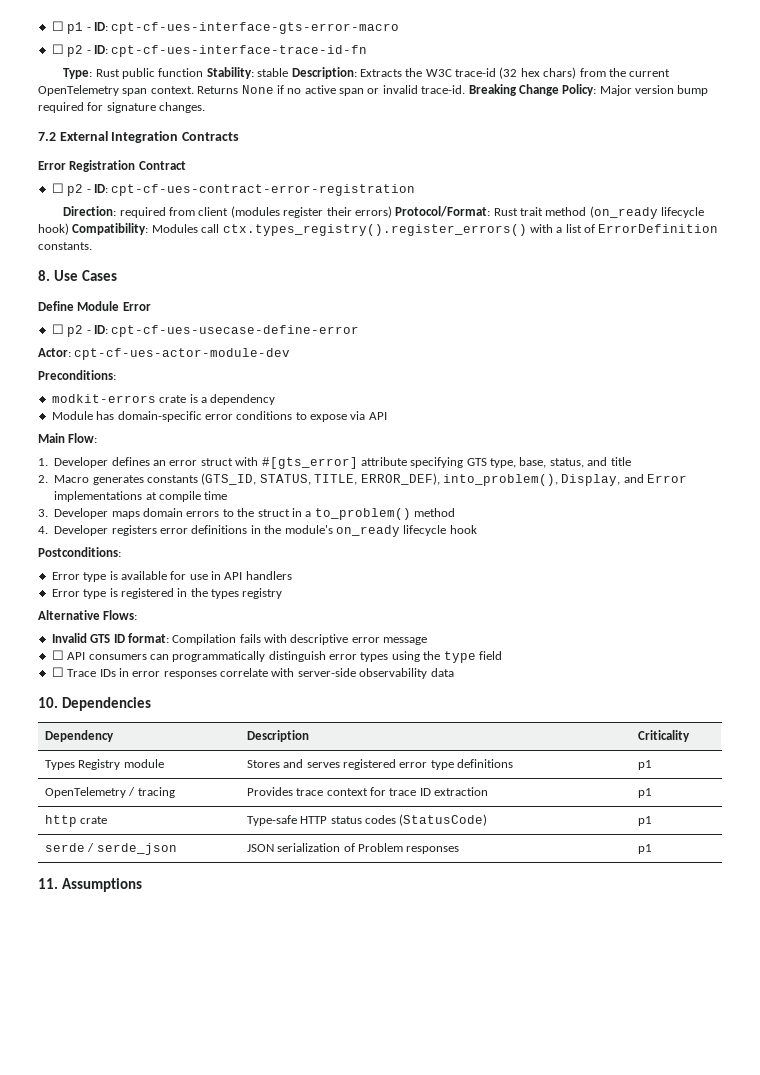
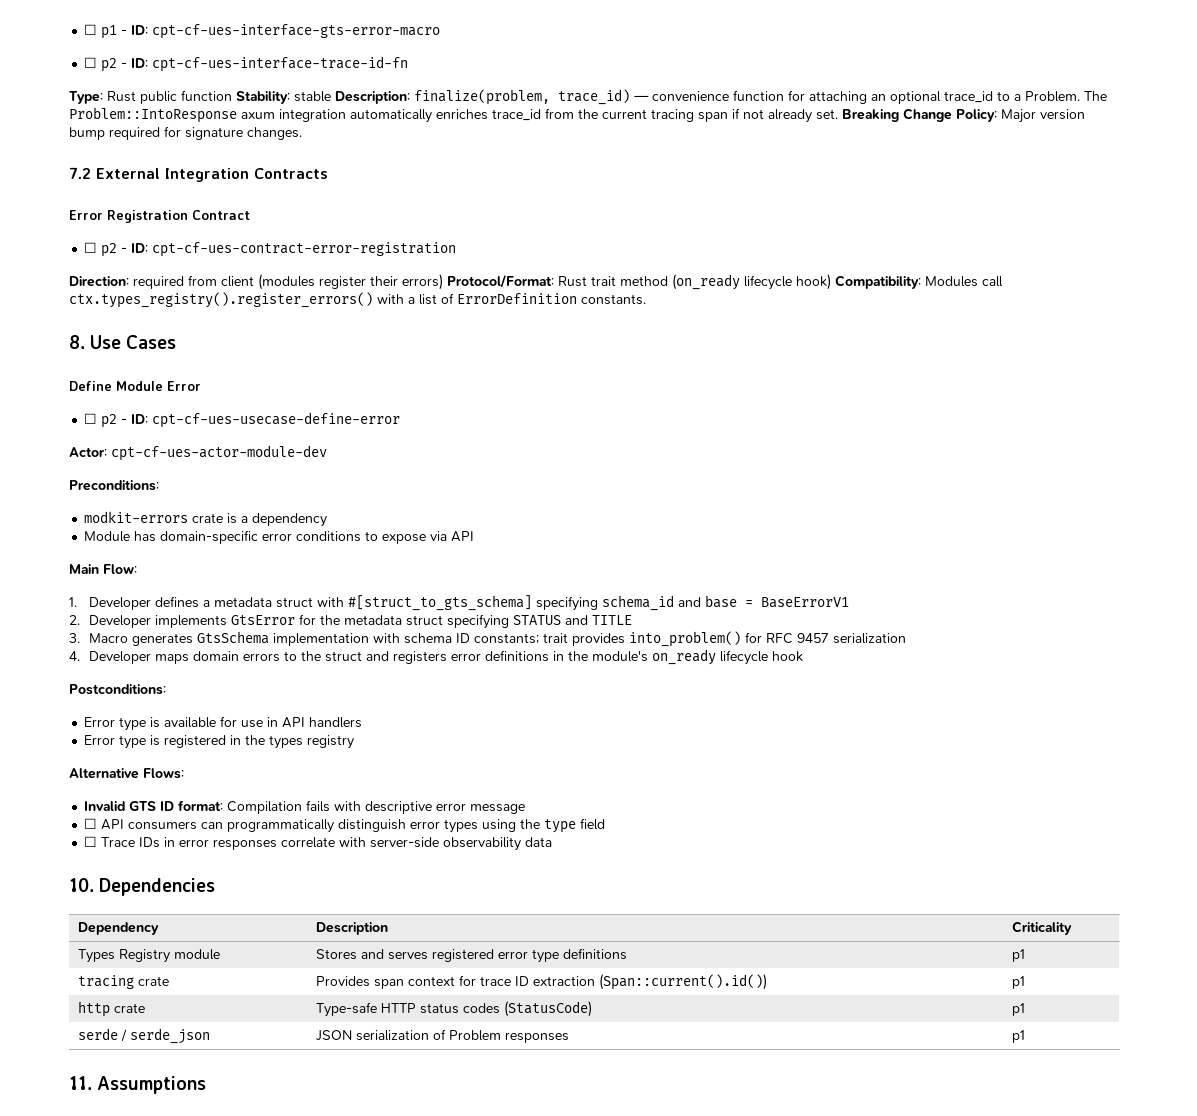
[359,67,671,79] [38,85,466,96] Extracts the W3C trace-id (32 hex chars) from the current OpenTelemetry span context. Returns None if no active span or invalid trace-id. -> [414,89,1107,105] [69,107,838,123] finalize(problem, trace_id) — convenience function for attaching an optional trace_id to a Problem. The Problem::IntoResponse axum integration automatically enriches trace_id from the current tracing span if not already set.
[153,457,631,469] [38,473,687,486] [54,491,228,502] [38,509,48,517] an error struct with #[gts_error] attribute specifying GTS type, base, status, and title // 2. Macro generates constants (GTS_ID, STATUS, TITLE, ERROR_DEF), into_problem(), Display, and Error implementations at compile time // 3. -> [203,595,850,611] [69,614,633,629] [69,631,907,647] [69,651,80,661] a metadata struct with #[struct_to_gts_schema] specifying schema_id and base = BaseErrorV1 // 2. Developer implements GtsError for the metadata struct specifying STATUS and TITLE // 3. Macro generates GtsSchema implementation with schema ID constants; trait provides into_problem() for RFC 9457 serialization // 4.
[291,508,455,520] [38,525,109,536] in a to_problem() method // 4. Developer -> [366,651,390,661] and
[44,787,175,798] OpenTelemetry / tracing -> [78,975,170,989] tracing crate
[296,788,324,796] trace -> [374,979,405,989] span
(489, 791) none -> [599,974,768,990] (Span::current().id())

